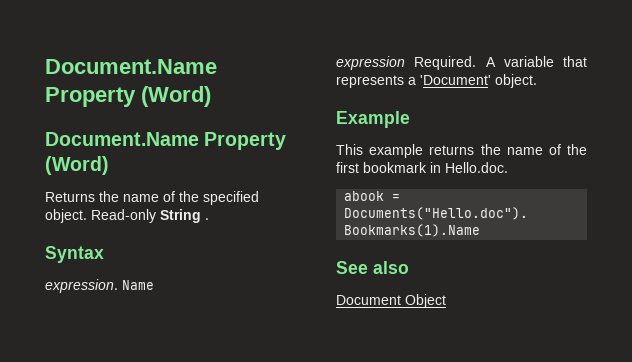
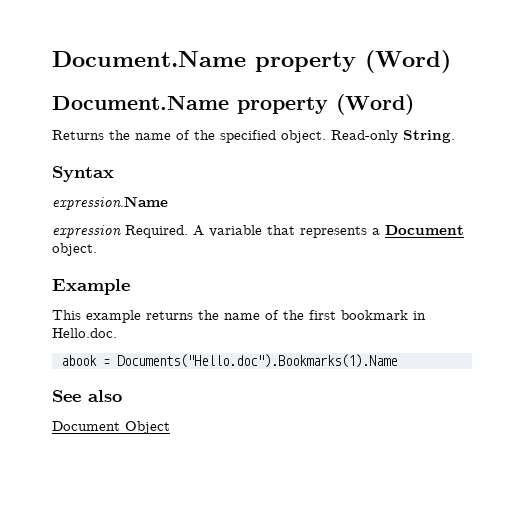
[45,59,217,74] [45,87,136,107] Document.Name Property -> [52,51,356,72] Document.Name property
[204,132,287,150] Property -> [237,97,328,114] property
[160,209,209,223] String . -> [403,130,455,143] String.
[45,279,154,293] expression. Name -> [52,196,168,210] expression.Name
[420,75,491,85] 'Document' -> [385,225,464,235] Document

